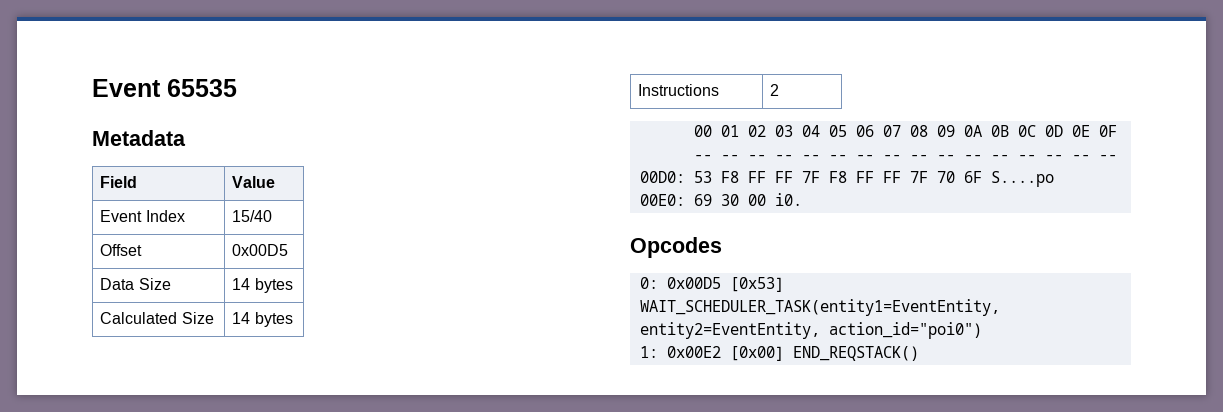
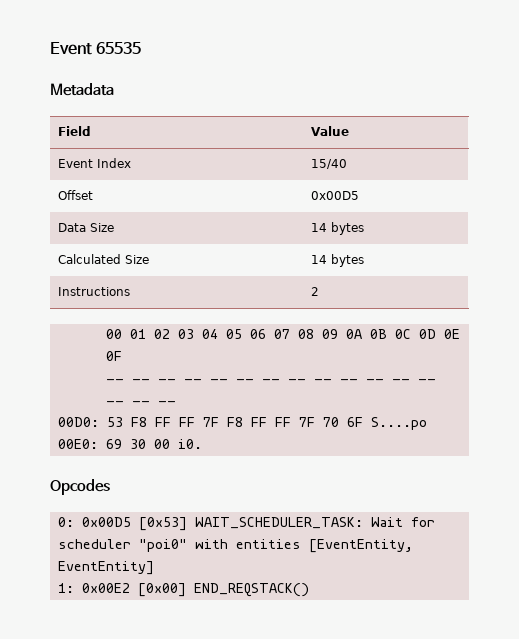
[639,299,1000,316] [639,322,982,339] WAIT_SCHEDULER_TASK(entity1=EventEntity, entity2=EventEntity, action_id="poi0") -> [195,517,436,529] [58,539,414,553] [58,561,155,575] WAIT_SCHEDULER_TASK: Wait for scheduler "poi0" with entities [EventEntity, EventEntity]

